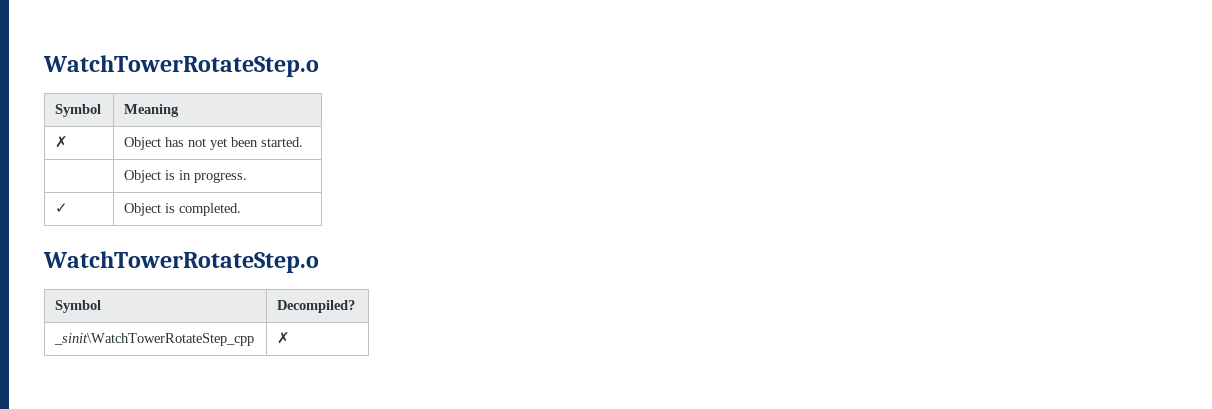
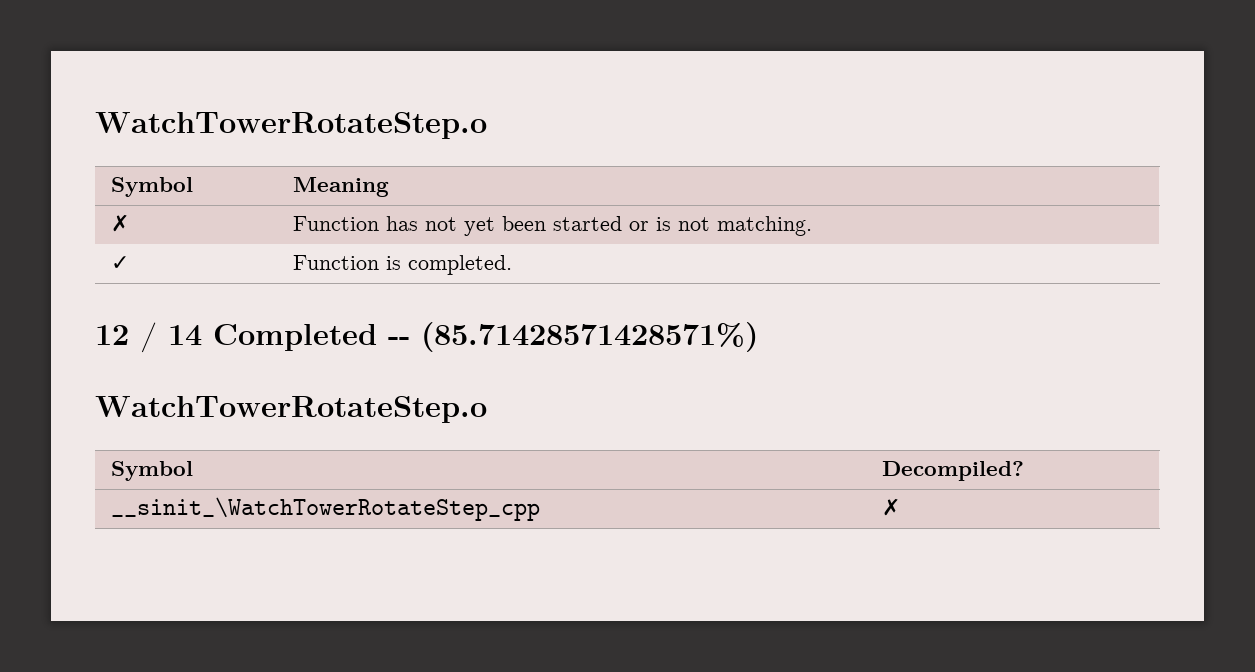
[124,137,162,150] Object -> [293,216,380,231] Function
[261,137,304,147] [124,170,248,183] started. // | Object is in progress. -> [553,216,813,236] started or is not matching.
[124,203,162,216] Object -> [293,255,380,270] Function
(242, 209) none -> [95,322,758,353] // 12 / 14 Completed -- (85.71428571428571%)
[54,333,255,346] _sinit\WatchTowerRotateStep_cpp -> [111,497,541,521] __sinit_\WatchTowerRotateStep_cpp

